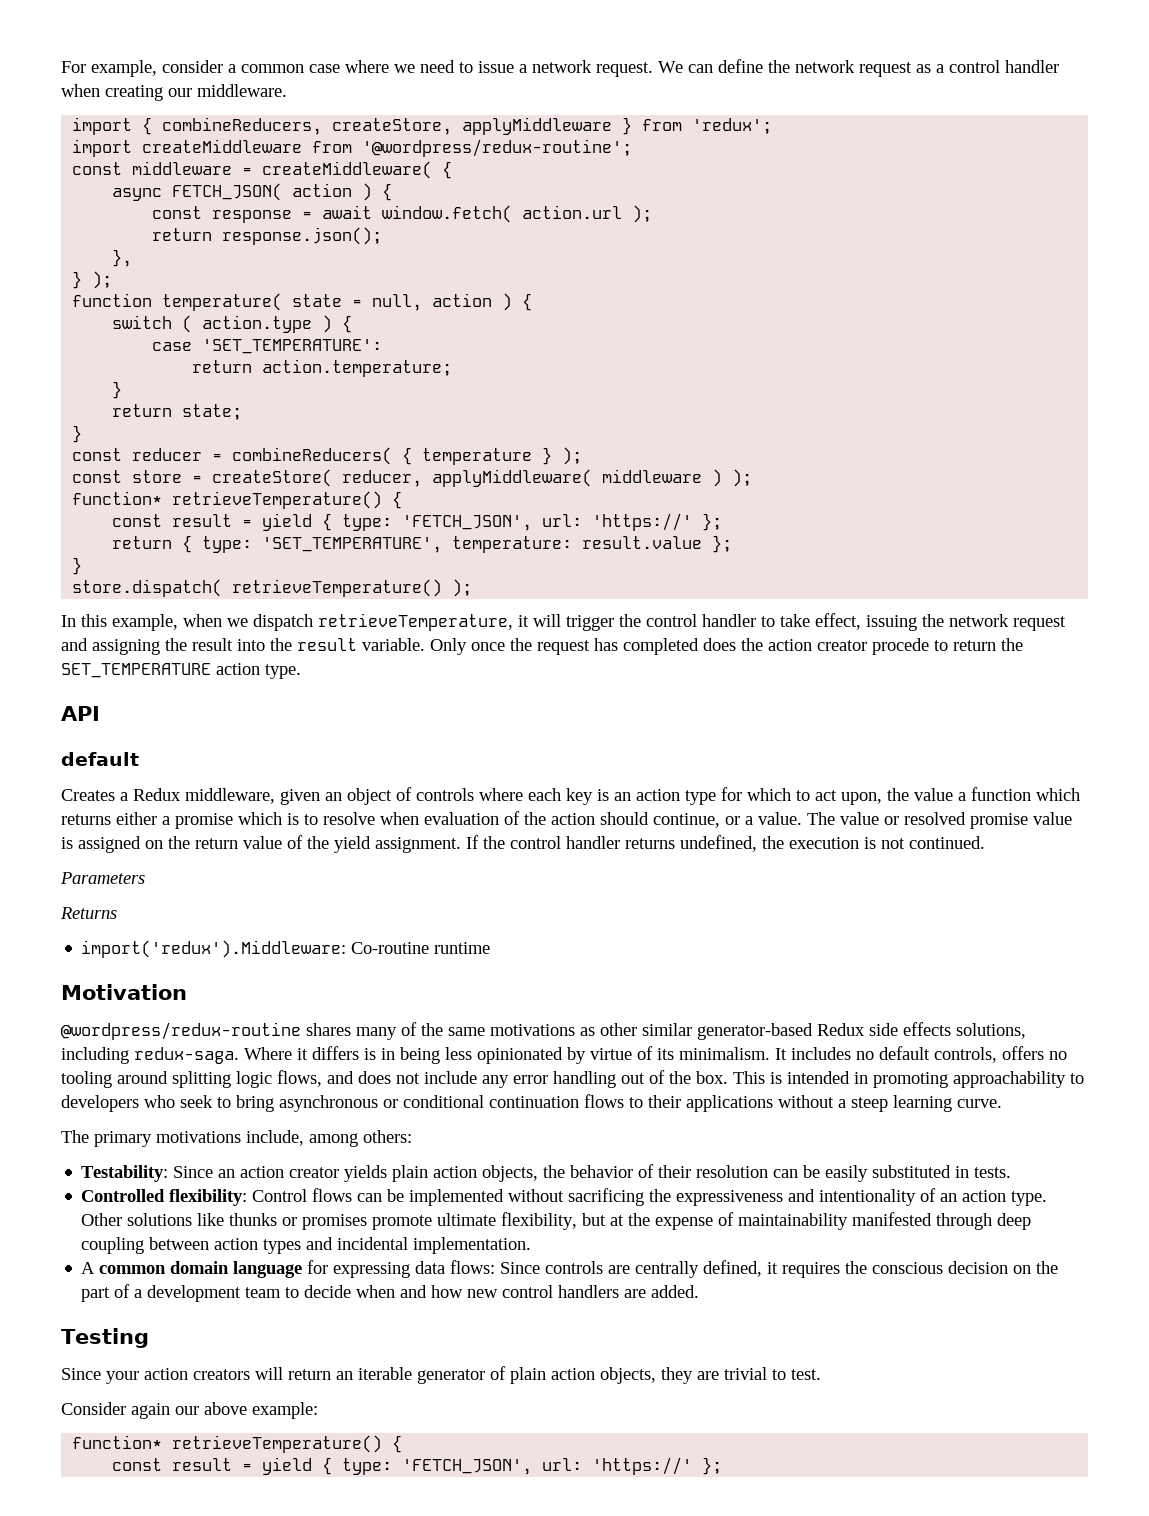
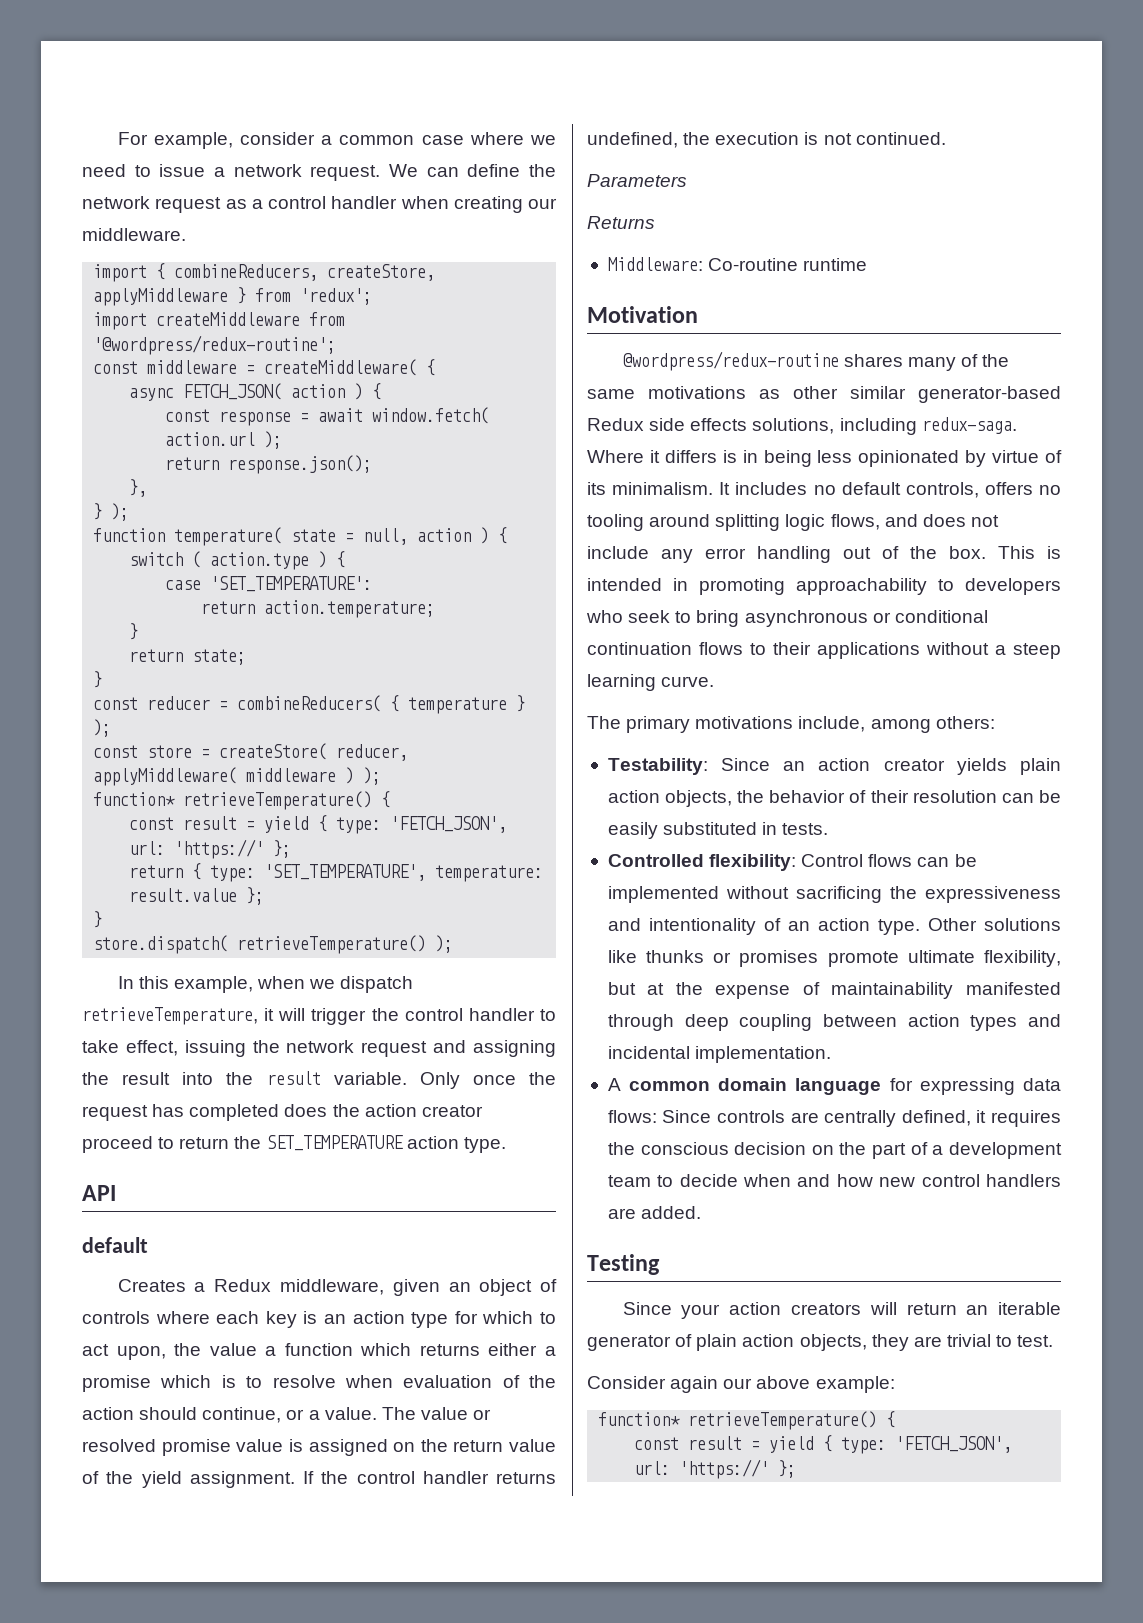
[872,638,929,655] procede -> [82,1136,153,1153] proceed
[81,940,347,958] import('redux').Middleware: -> [607,257,703,271] Middleware:

